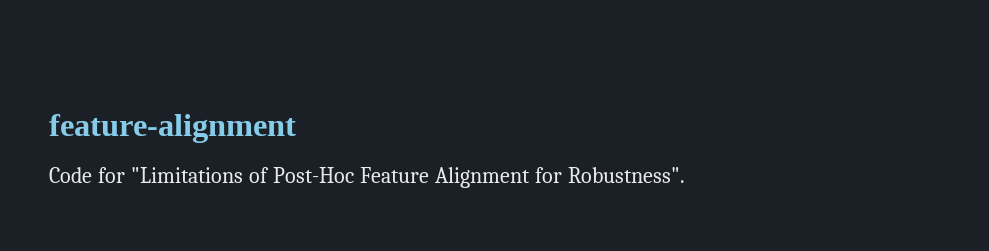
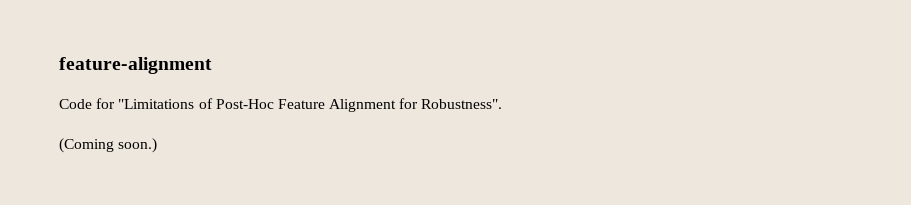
(685, 175) none -> [59,138,158,153] // (Coming soon.)

